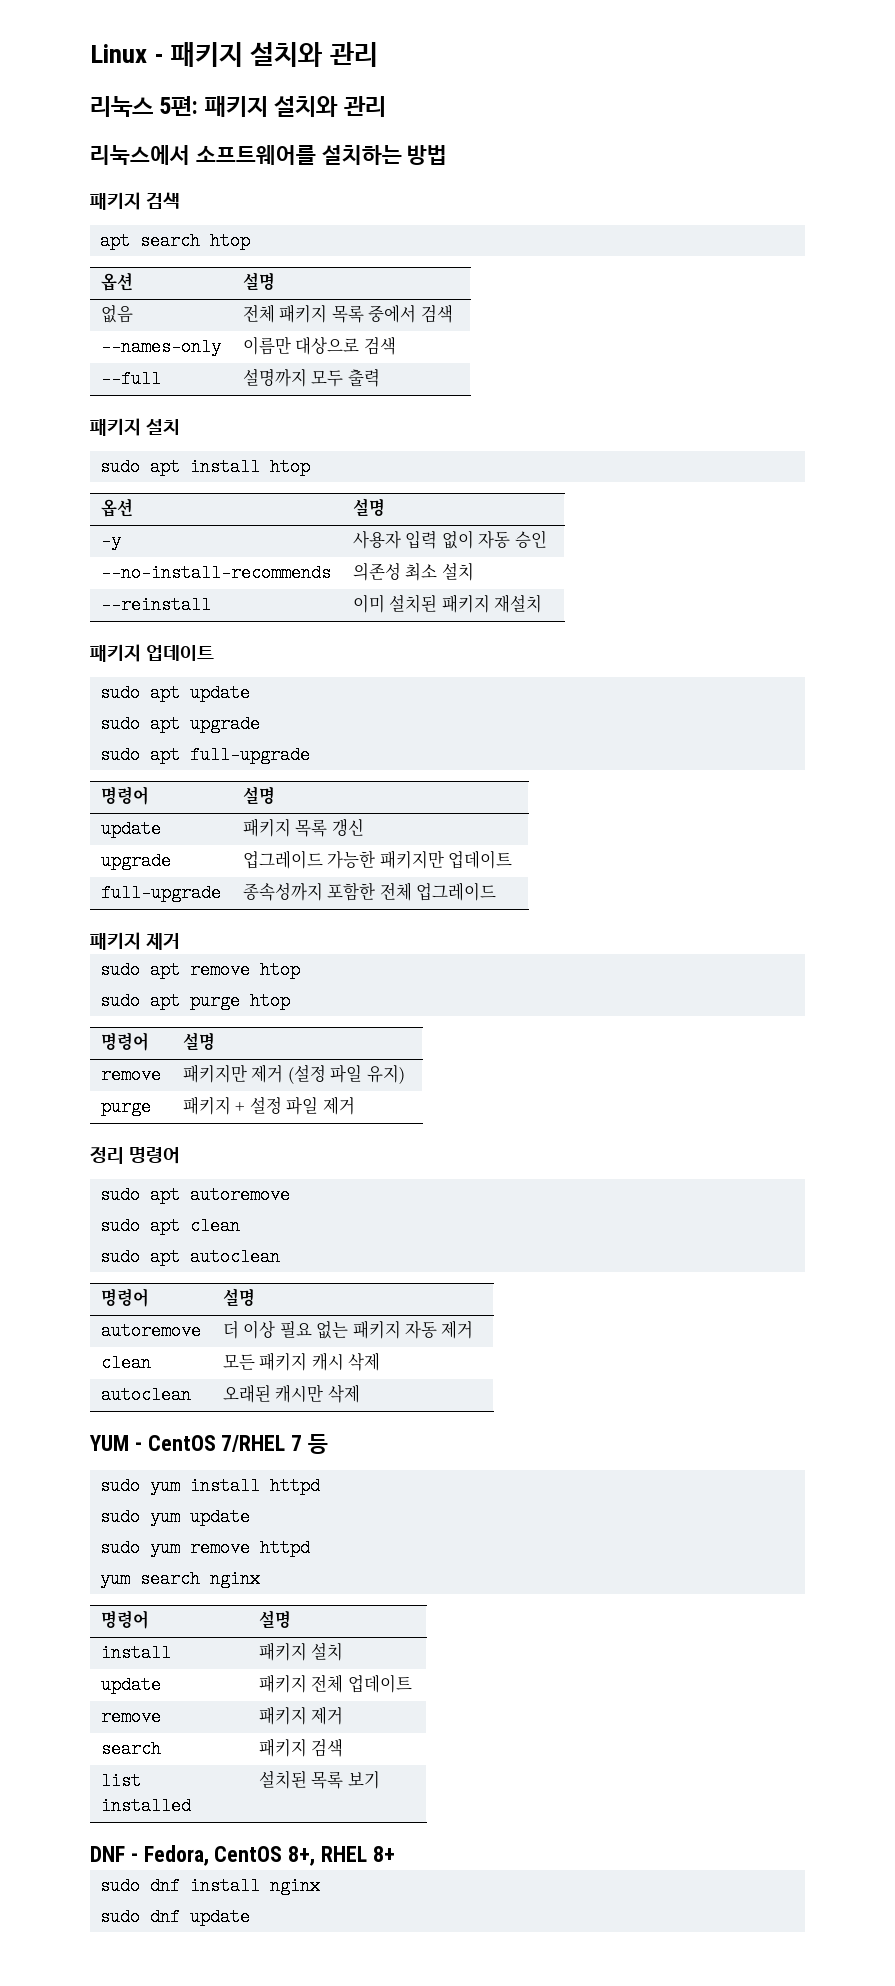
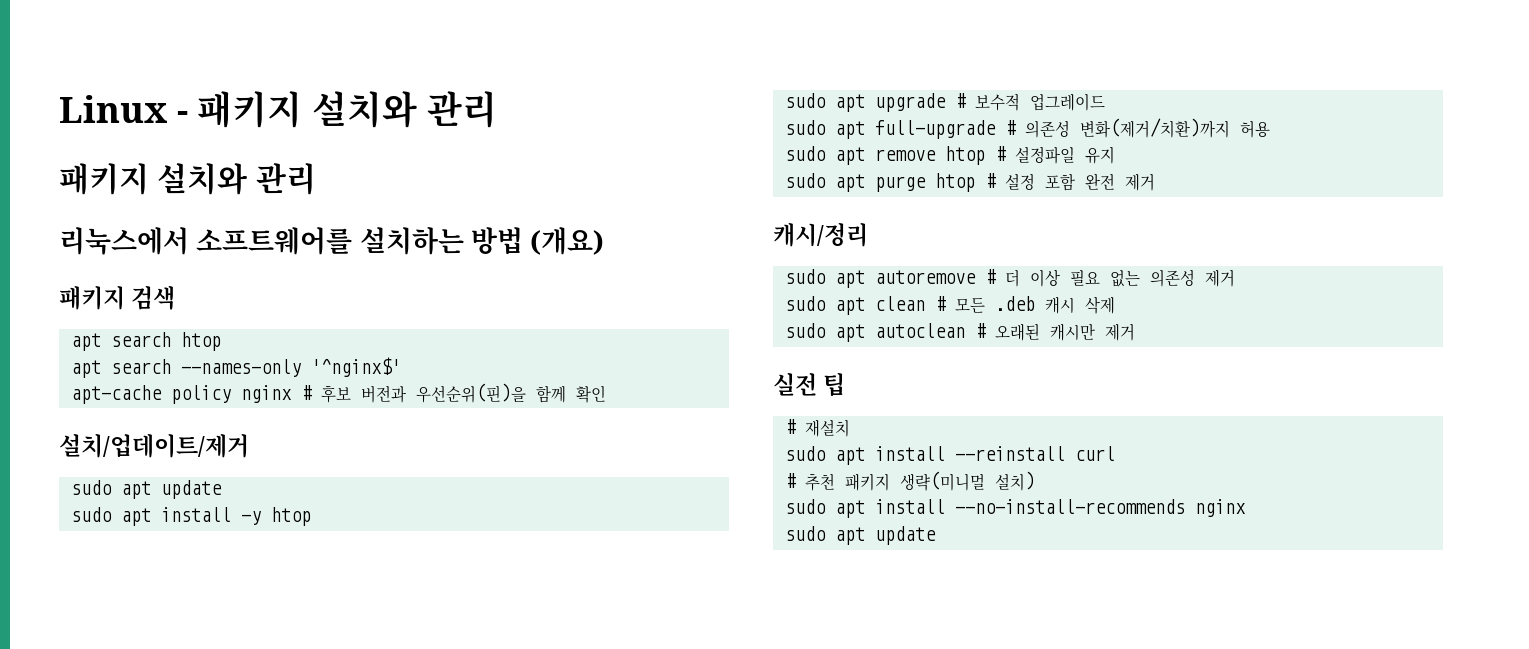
[90,96,199,117] 리눅스 5편: -> (497, 109) none
(448, 155) none -> [530,227,605,255] (개요)
[100,272,133,291] [242,272,275,290] [100,305,133,323] [242,304,453,323] [100,338,221,356] [242,336,396,355] [100,370,161,388] [242,368,380,387] [90,418,181,436] [99,458,310,476] [100,498,133,517] [352,498,385,516] [100,532,121,550] [352,530,547,549] [100,564,331,582] [352,562,474,581] [100,596,211,614] [352,594,543,613] [90,644,215,662] [99,684,250,702] // 옵션 | 설명 // 없음 | 전체 패키지 목록 중에서 검색 // --names-only | 이름만 대상으로 검색 // --full | 설명까지 모두 출력 // 패키지 설치 // sudo apt install htop // 옵션 | 설명 // -y | 사용자 입력 없이 자동 승인 // --no-install-recommends | 의존성 최소 설치 // --reinstall | 이미 설치된 패키지 재설치 // 패키지 업데이트 // sudo apt update -> [71,357,401,378] [71,383,606,404] [59,434,249,458] [71,480,222,499] [71,507,311,526] // apt search --names-only '^nginx$' // apt-cache policy nginx # 후보 버전과 우선순위(핀)을 함께 확인 // 설치/업데이트/제거 // sudo apt update // sudo apt install -y htop
(260, 724) none -> [955,93,1105,111] # 보수적 업그레이드
[100,786,149,805] [242,786,275,804] [100,820,161,838] [242,818,364,837] [100,852,171,870] [242,850,513,869] [100,884,221,902] [242,882,497,901] [90,932,181,950] // 명령어 | 설명 // update | 패키지 목록 갱신 // upgrade | 업그레이드 가능한 패키지만 업데이트 // full-upgrade | 종속성까지 포함한 전체 업그레이드 // 패키지 제거 -> [1005,118,1270,138] # 의존성 변화(제거/치환)까지 허용
(300, 970) none -> [995,146,1115,164] # 설정파일 유지
[100,1032,149,1051] [182,1032,215,1050] [100,1066,161,1084] [182,1064,405,1084] [100,1098,151,1116] [182,1096,355,1115] [90,1147,181,1164] // 명령어 | 설명 // remove | 패키지만 제거 (설정 파일 유지) // purge | 패키지 + 설정 파일 제거 // 정리 명령어 -> [985,173,1155,191] [773,223,868,247] # 설정 포함 완전 제거 // 캐시/정리
[99,1217,240,1235] [99,1248,280,1266] [100,1288,149,1307] [222,1288,255,1306] [100,1322,201,1340] [222,1320,474,1339] [100,1354,151,1372] [222,1352,381,1371] [100,1386,191,1404] [222,1384,360,1403] [89,1434,329,1454] [99,1477,320,1495] [99,1508,250,1526] [99,1539,310,1557] [99,1570,260,1588] [100,1610,149,1629] [258,1610,291,1628] [100,1644,171,1662] [258,1642,344,1661] [100,1676,161,1694] [258,1674,412,1693] [100,1708,161,1726] [258,1706,344,1725] [100,1740,161,1758] [258,1738,344,1757] [100,1772,141,1790] [100,1797,191,1815] [258,1770,380,1789] [90,1845,395,1866] [99,1877,260,1895] // sudo apt clean // sudo apt autoclean // 명령어 | 설명 // autoremove | 더 이상 필요 없는 패키지 자동 제거 // clean | 모든 패키지 캐시 삭제 // autoclean | 오래된 캐시만 삭제 // YUM - CentOS 7/RHEL 7 등 // sudo yum install httpd // sudo yum update // sudo yum remove httpd // yum search nginx // 명령어 | 설명 // install | 패키지 설치 // update | 패키지 전체 업데이트 // remove | 패키지 제거 // search | 패키지 검색 // list installed | 설치된 목록 보기 // DNF - Fedora, CentOS 8+, RHEL 8+ // sudo dnf install -> [985,269,1235,287] [785,296,1115,315] [785,323,1135,342] [773,373,846,396] [785,419,850,437] [785,446,1115,465] [785,471,1035,491] [785,499,1185,518] # 더 이상 필요 없는 의존성 제거 // sudo apt clean # 모든 .deb 캐시 삭제 // sudo apt autoclean # 오래된 캐시만 제거 // 실전 팁 // # 재설치 // sudo apt install --reinstall curl // # 추천 패키지 생략(미니멀 설치) // sudo apt install --no-install-recommends
[149,1908,180,1926] dnf -> [835,527,865,545] apt

